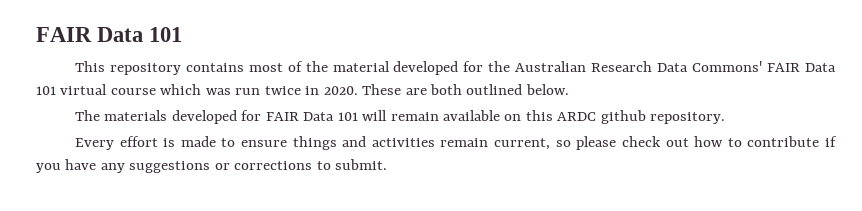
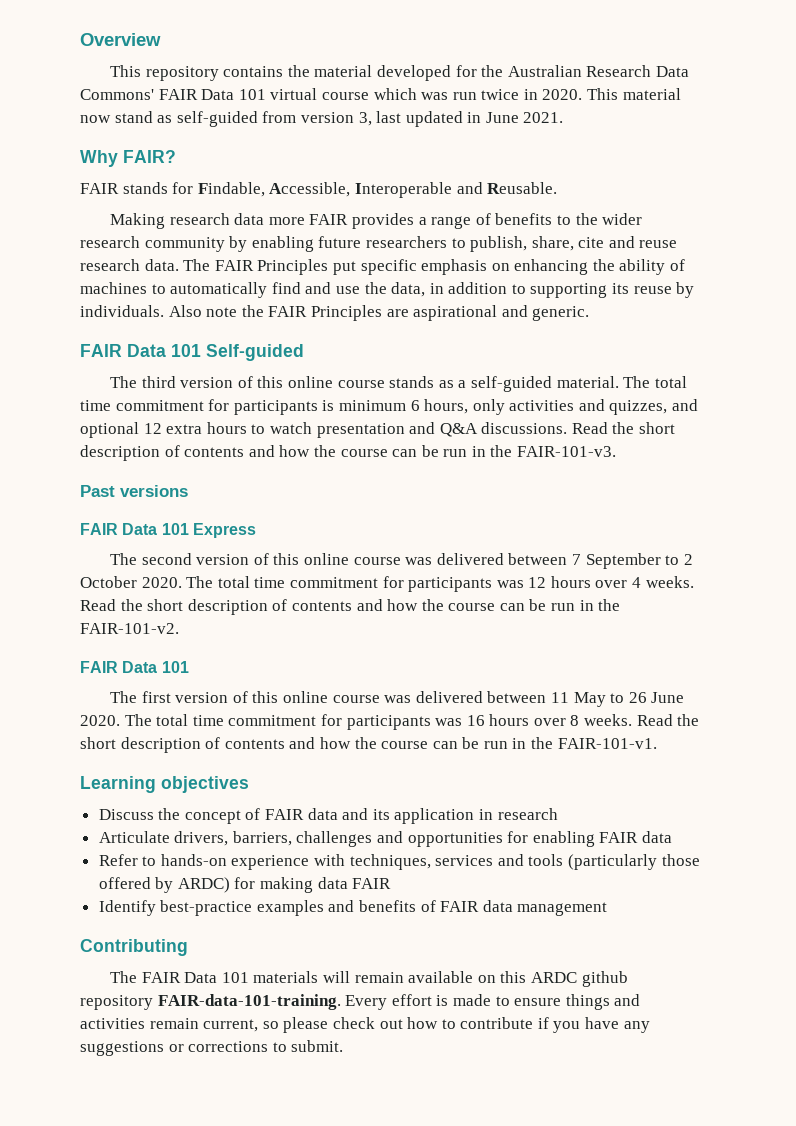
[36,27,183,42] FAIR Data 101 -> [80,33,161,46] Overview
[248,61,303,72] most of -> (284, 71) none
[362,84,569,95] [74,110,358,124] These are both outlined below. // The materials developed for FAIR Data 101 -> [587,88,681,100] [80,111,564,127] [80,150,176,167] [80,182,558,198] [110,213,643,229] [80,236,678,252] [80,259,686,275] [80,282,695,298] [80,305,590,321] [80,344,304,361] [110,376,687,392] [80,399,699,415] [80,422,676,438] [80,445,617,461] [80,485,188,497] [80,523,256,538] [110,553,693,569] [80,576,694,592] [80,599,621,615] [80,623,179,634] [80,661,189,673] [110,691,685,707] [80,714,700,730] [80,737,657,753] [80,776,249,793] [98,808,558,824] [98,831,673,847] [98,854,700,870] [98,877,392,893] [98,900,608,916] [80,939,188,956] [110,971,319,983] This material now stand as self-guided from version 3, last updated in June 2021. // Why FAIR? // FAIR stands for Findable, Accessible, Interoperable and Reusable. // Making research data more FAIR provides a range of benefits to the wider research community by enabling future researchers to publish, share, cite and reuse research data. The FAIR Principles put specific emphasis on enhancing the ability of machines to automatically find and use the data, in addition to supporting its reuse by individuals. Also note the FAIR Principles are aspirational and generic. // FAIR Data 101 Self-guided // The third version of this online course stands as a self-guided material. The total time commitment for participants is minimum 6 hours, only activities and quizzes, and optional 12 extra hours to watch presentation and Q&A discussions. Read the short description of contents and how the course can be run in the FAIR-101-v3. // Past versions // FAIR Data 101 Express // The second version of this online course was delivered between 7 September to 2 October 2020. The total time commitment for participants was 12 hours over 4 weeks. Read the short description of contents and how the course can be run in the FAIR-101-v2. // FAIR Data 101 // The first version of this online course was delivered between 11 May to 26 June 2020. The total time commitment for participants was 16 hours over 8 weeks. Read the short description of contents and how the course can be run in the FAIR-101-v1. // Learning objectives // Discuss the concept of FAIR data and its application in research // Articulate drivers, barriers, challenges and opportunities for enabling FAIR data // Refer to hands-on experience with techniques, services and tools (particularly those offered by ARDC) for making data FAIR // Identify best-practice examples and benefits of FAIR data management // Contributing // The FAIR Data 101 materials
[650,112,726,124] repository. // -> [80,994,341,1010] repository FAIR-data-101-training.

